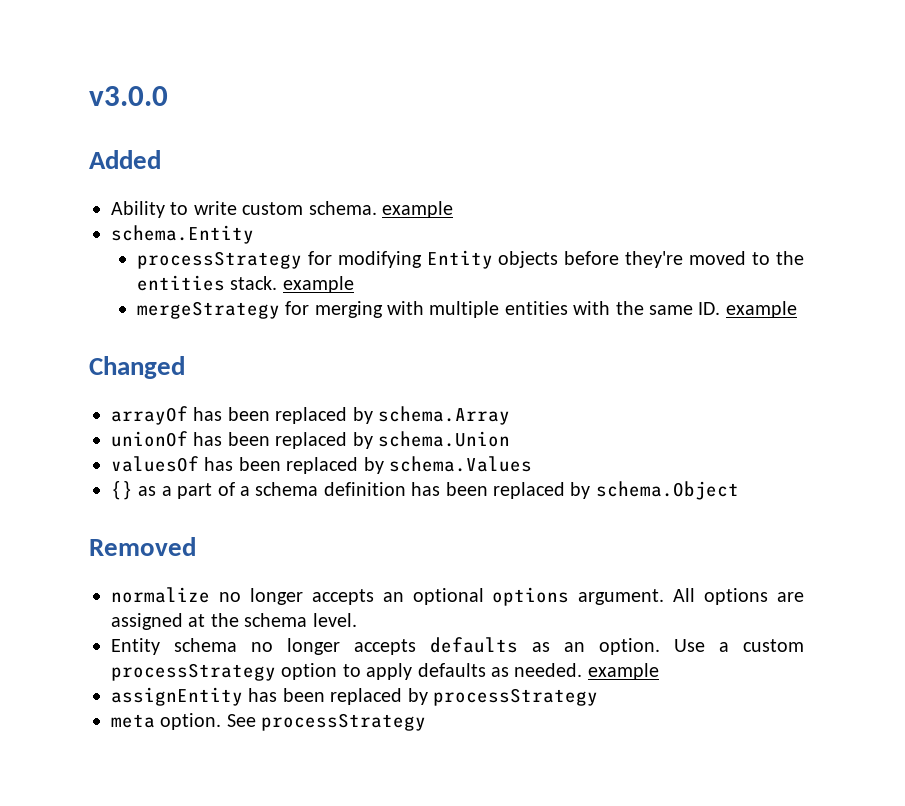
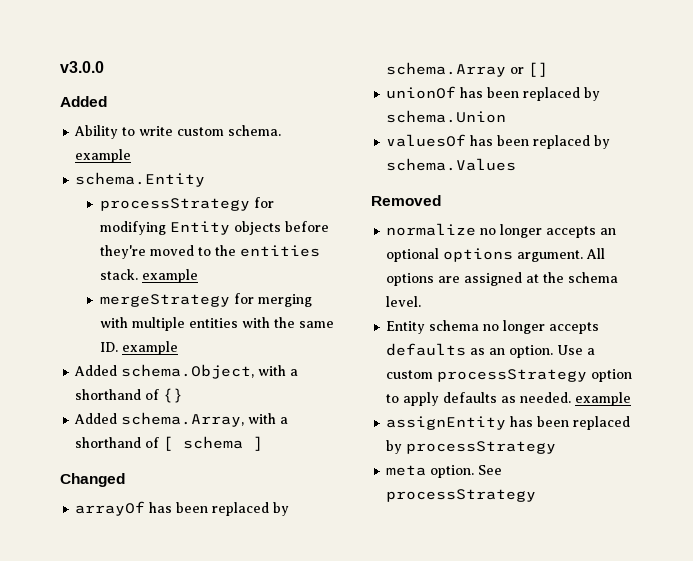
(797, 309) none -> [74,364,299,379] [75,388,184,403] [74,412,289,427] [75,436,264,451] // Added schema.Object, with a shorthand of {} // Added schema.Array, with a shorthand of [ schema ]
(510, 415) none -> [510,62,549,77] or []
[111,481,739,500] // {} as a part of a schema definition has been replaced by schema.Object -> (517, 164) none

